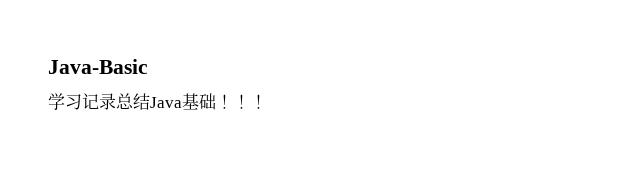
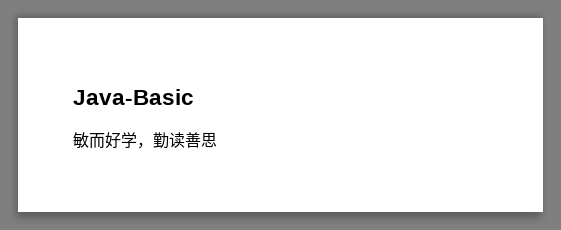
[48,93,267,110] 学习记录总结Java基础！！！ -> [73,132,217,149] 敏而好学，勤读善思

